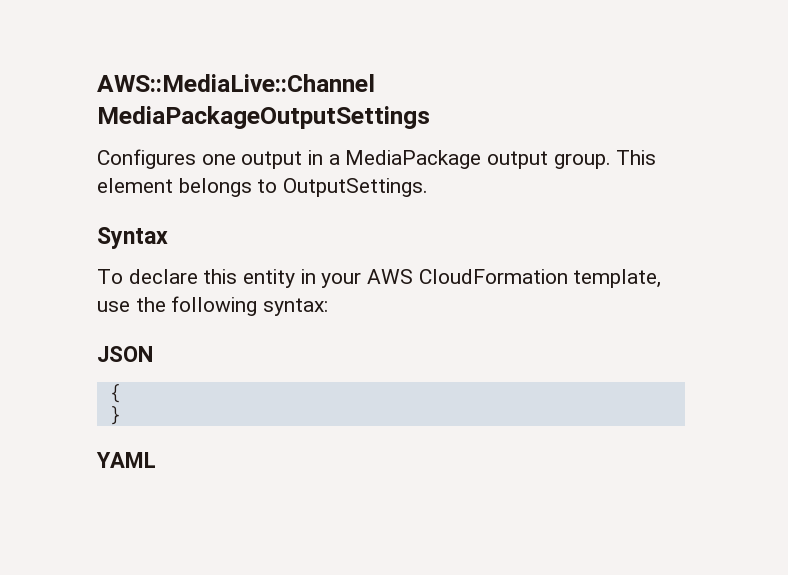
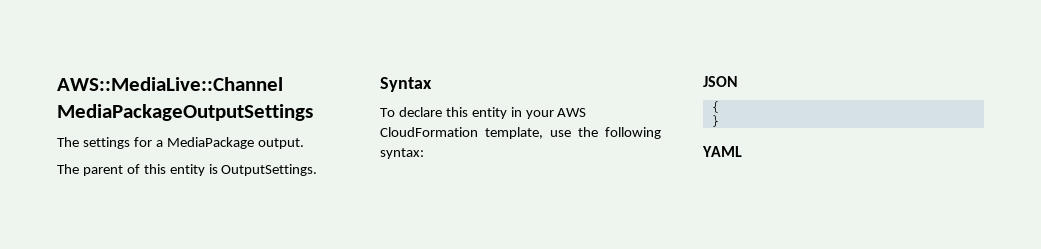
[97,149,657,169] [97,178,278,197] Configures one output in a MediaPackage output group. This element belongs to -> [57,137,304,149] [57,164,218,176] The settings for a MediaPackage output. // The parent of this entity is

